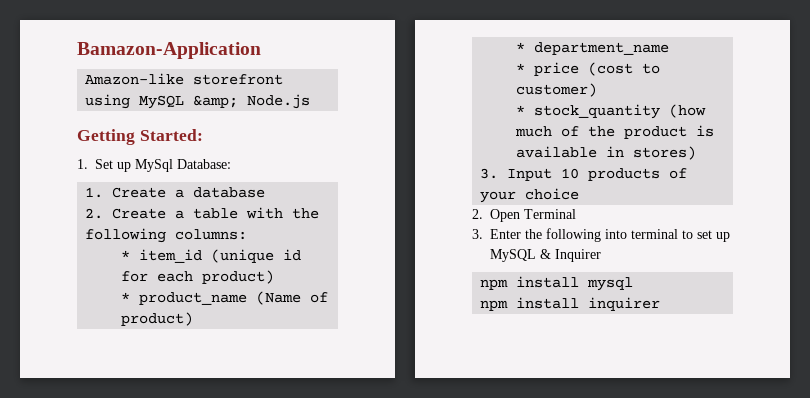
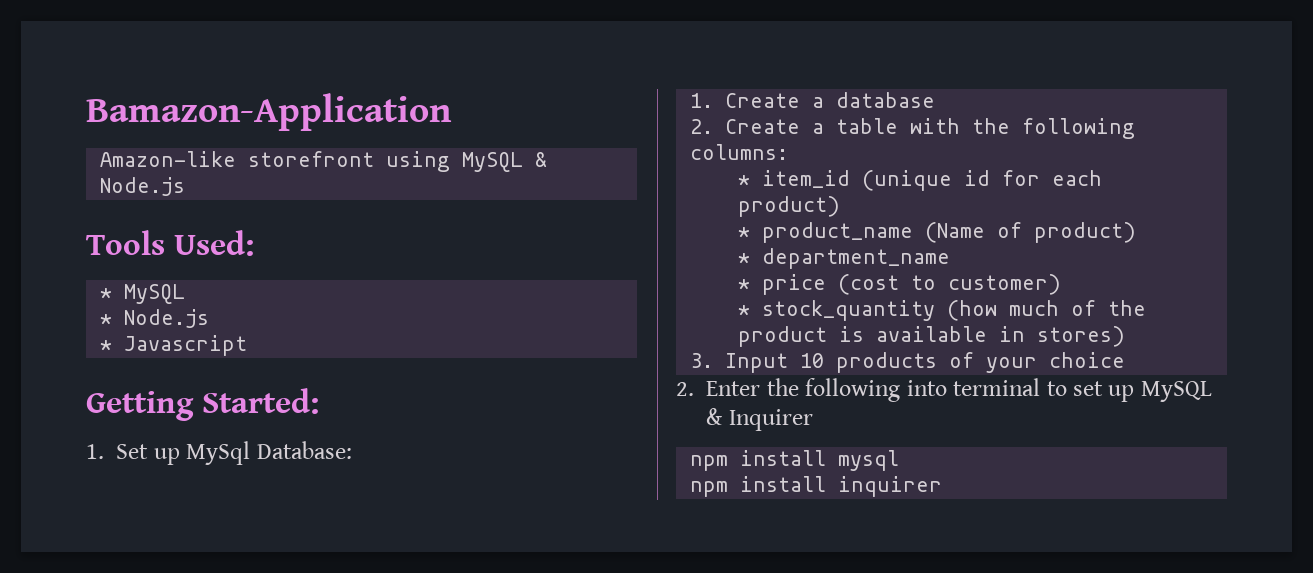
[193,94,311,109] &amp; Node.js -> [535,152,548,167] [100,177,186,196] [86,230,254,256] [100,284,186,304] [100,309,210,328] [100,335,248,356] & Node.js // Tools Used: // * MySQL // * Node.js // * Javascript
[490,209,576,222] [472,229,483,239] Open Terminal // 3. -> (694, 389) none

